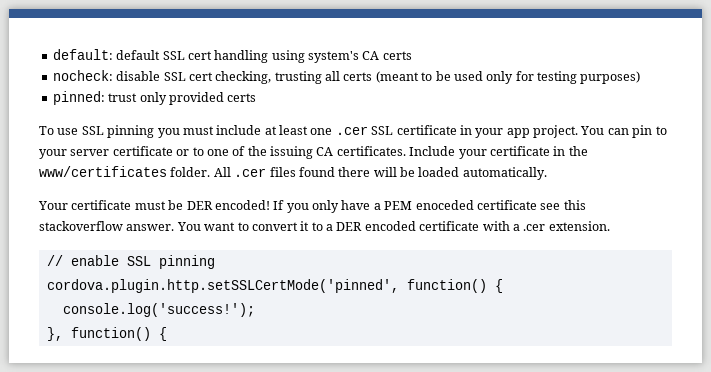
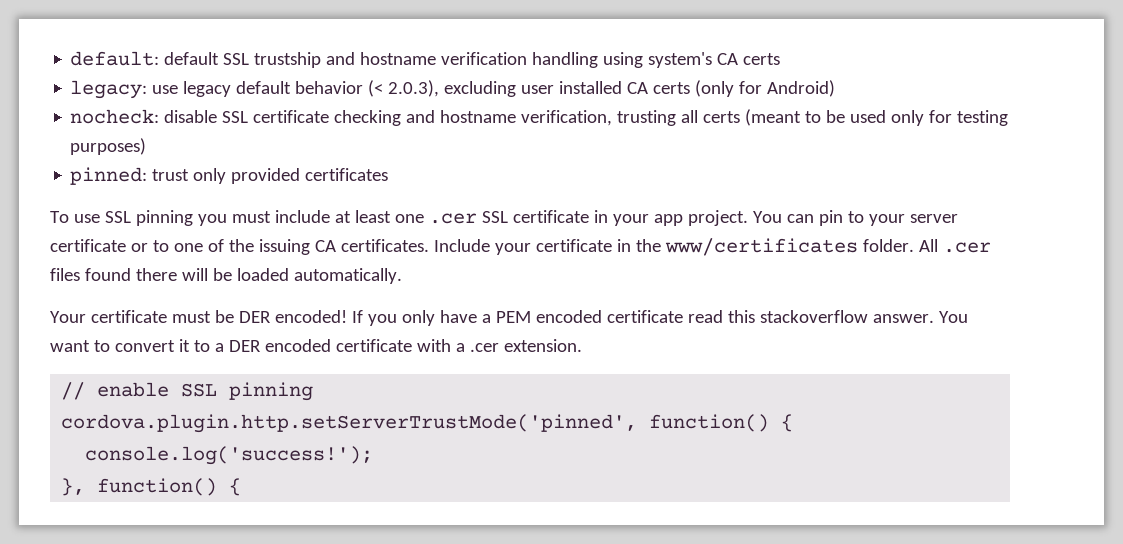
[187,51,212,60] cert -> [254,52,528,68] trustship and hostname verification
[52,70,272,84] nocheck: disable SSL cert checking, -> [70,80,836,99] [70,109,613,126] legacy: use legacy default behavior (< 2.0.3), excluding user installed CA certs (only for Android) // nocheck: disable SSL certificate checking and hostname verification,
[227,93,257,102] certs -> [305,168,389,181] certificates
[415,200,561,210] enoceded certificate see -> [535,310,723,323] encoded certificate read
[46,279,399,293] cordova.plugin.http.setSSLCertMode('pinned', -> [61,414,638,433] cordova.plugin.http.setServerTrustMode('pinned',

